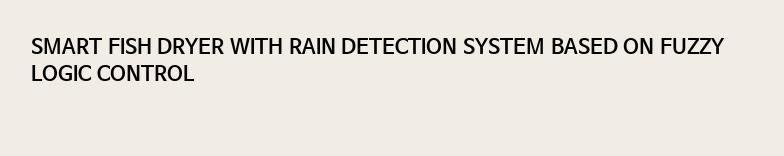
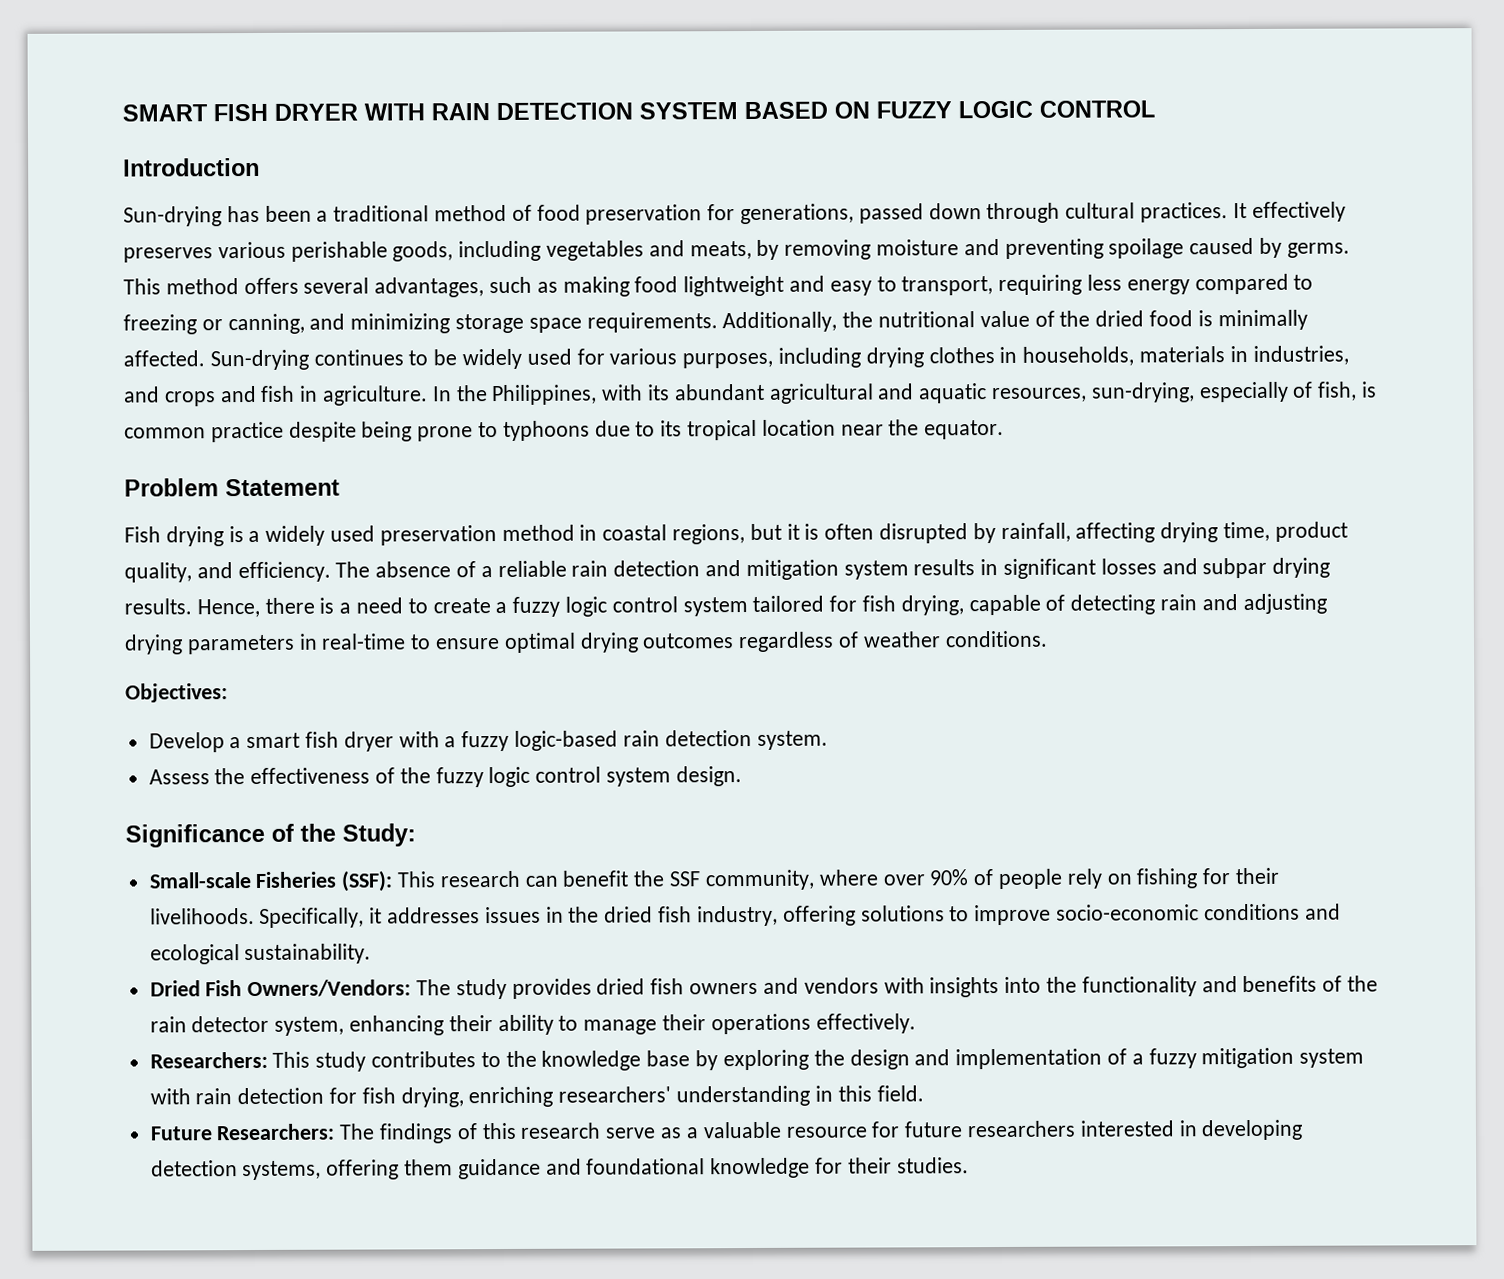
(195, 73) none -> [123,157,260,177] [123,201,1346,227] [123,237,1350,263] [123,273,1314,298] [123,309,1308,335] [123,345,1349,371] [123,381,1378,407] [124,419,1005,443] [124,478,340,497] [124,521,1348,547] [124,557,1331,583] [124,593,1327,618] [124,630,1048,655] [125,683,228,703] [148,730,828,753] [148,766,742,788] [125,823,416,848] [148,867,1279,892] [149,903,1341,928] [149,943,372,965] [149,975,1378,1000] [149,1013,916,1036] [149,1047,1365,1072] [149,1085,924,1108] [149,1119,1304,1144] [150,1157,969,1181] // Introduction // Sun-drying has been a traditional method of food preservation for generations, passed down through cultural practices. It effectively preserves various perishable goods, including vegetables and meats, by removing moisture and preventing spoilage caused by germs. This method offers several advantages, such as making food lightweight and easy to transport, requiring less energy compared to freezing or canning, and minimizing storage space requirements. Additionally, the nutritional value of the dried food is minimally affected. Sun-drying continues to be widely used for various purposes, including drying clothes in households, materials in industries, and crops and fish in agriculture. In the Philippines, with its abundant agricultural and aquatic resources, sun-drying, especially of fish, is common practice despite being prone to typhoons due to its tropical location near the equator. // Problem Statement // Fish drying is a widely used preservation method in coastal regions, but it is often disrupted by rainfall, affecting drying time, product quality, and efficiency. The absence of a reliable rain detection and mitigation system results in significant losses and subpar drying results. Hence, there is a need to create a fuzzy logic control system tailored for fish drying, capable of detecting rain and adjusting drying parameters in real-time to ensure optimal drying outcomes regardless of weather conditions. // Objectives: // Develop a smart fish dryer with a fuzzy logic-based rain detection system. // Assess the effectiveness of the fuzzy logic control system design. // Significance of the Study: // Small-scale Fisheries (SSF): This research can benefit the SSF community, where over 90% of people rely on fishing for their livelihoods. Specifically, it addresses issues in the dried fish industry, offering solutions to improve socio-economic conditions and ecological sustainability. // Dried Fish Owners/Vendors: The study provides dried fish owners and vendors with insights into the functionality and benefits of the rain detector system, enhancing their ability to manage their operations effectively. // Researchers: This study contributes to the knowledge base by exploring the design and implementation of a fuzzy mitigation system with rain detection for fish drying, enriching researchers' understanding in this field. // Future Researchers: The findings of this research serve as a valuable resource for future researchers interested in developing detection systems, offering them guidance and foundational knowledge for their studies.

